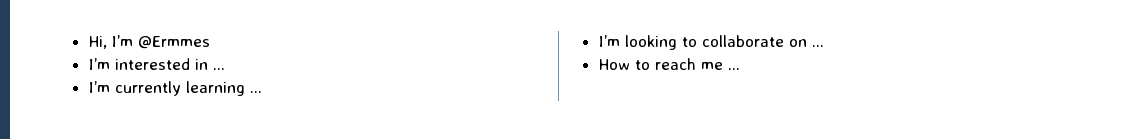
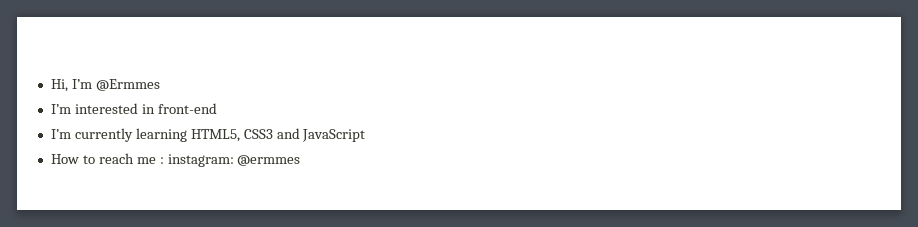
[212,68,225,70] ... -> [157,103,217,114] front-end
[249,91,262,93] [598,35,824,50] ... // I’m looking to collaborate on ... -> [190,128,366,142] HTML5, CSS3 and JavaScript
[727,68,740,70] ... -> [159,154,301,167] : instagram: @ermmes

